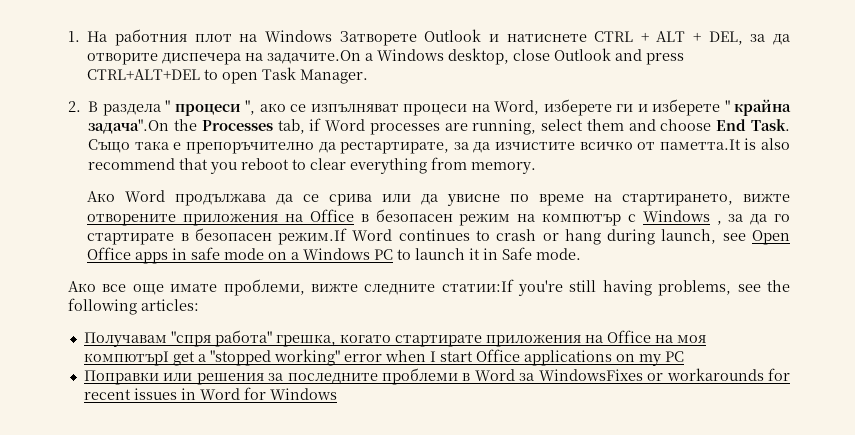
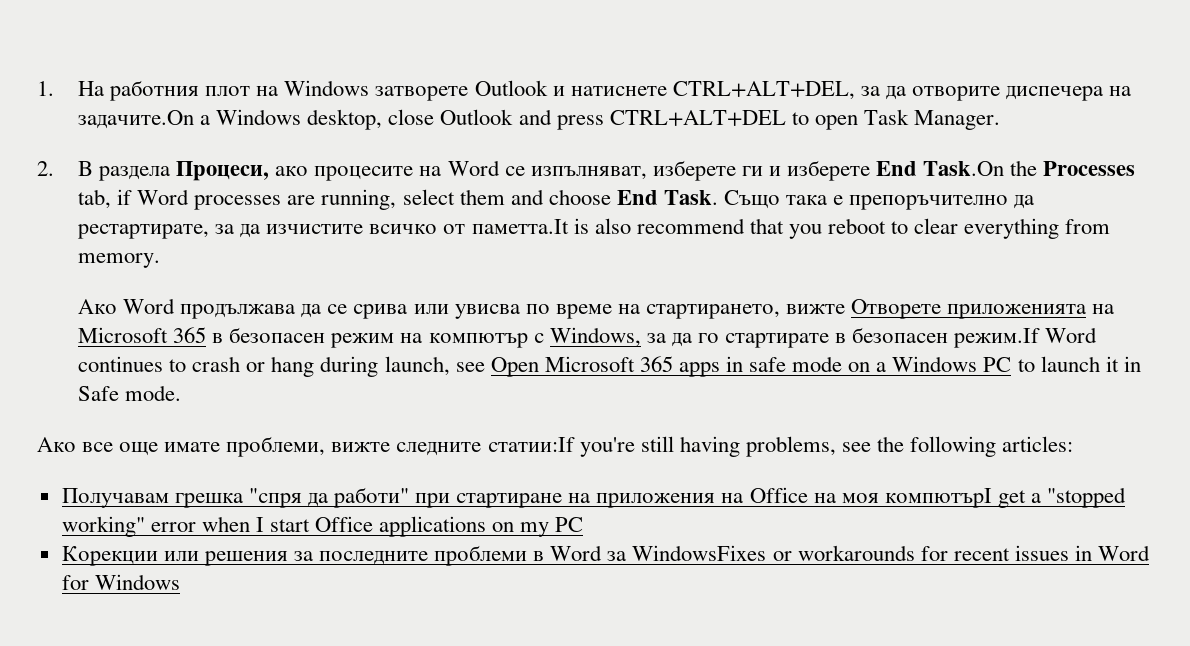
[339,31,417,46] Затворете -> [375,86,469,101] затворете
[594,31,743,45] CTRL + ALT + DEL, -> [672,81,855,100] CTRL+ALT+DEL,
[165,100,540,116] " процеси ", ако се изпълняват процеси на Word, -> [176,160,647,181] Процеси, ако процесите на Word се изпълняват,
[724,99,791,116] [88,119,170,134] " крайна задача".On -> [876,161,1005,176] End Task.On
[421,194,501,206] да увисне -> [454,304,521,319] увисва
[87,209,354,226] отворените приложения на Office -> [851,299,1116,319] [78,327,207,343] Отворете приложенията на Microsoft 365
[642,210,722,225] Windows , -> [549,327,641,347] Windows,
[87,247,132,260] Office -> [544,356,673,372] Microsoft 365
[170,330,482,347] "спря работа" грешка, когато стартирате -> [174,487,592,508] грешка "спря да работи" при стартиране на
[83,370,159,385] Поправки -> [61,546,158,566] Корекции

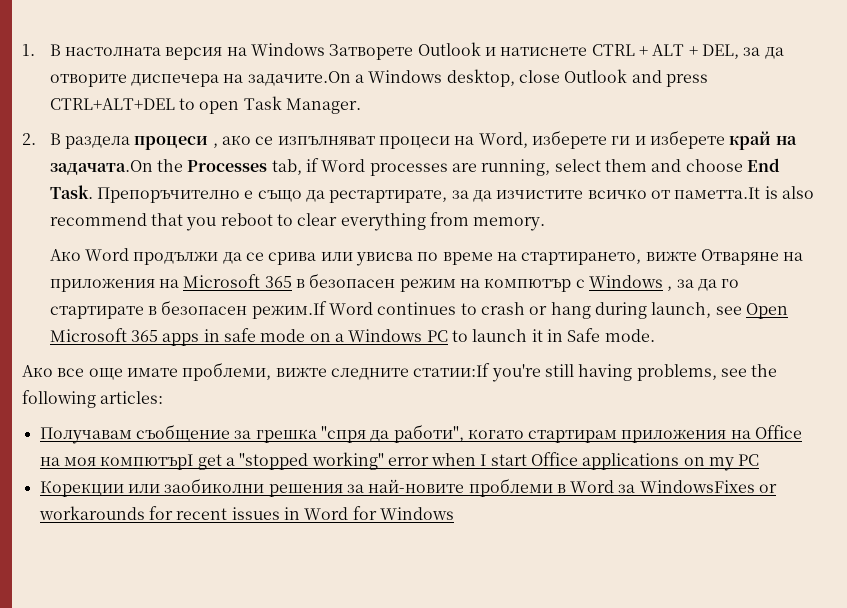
[78,80,251,101] На работния плот -> [49,44,223,60] В настолната версия
[375,86,469,101] затворете -> [329,44,414,60] Затворете
[672,81,855,100] CTRL+ALT+DEL, -> [591,44,739,59] CTRL + ALT + DEL,
[176,160,647,181] Процеси, ако процесите на Word се изпълняват, -> [134,132,528,150] процеси , ако се изпълняват процеси на Word,
[876,161,1005,176] End Task.On -> [729,131,797,150] [49,160,153,175] край на задачата.On
[723,190,1009,210] Също така е препоръчително -> [97,187,302,203] Препоръчително е също
[180,304,297,319] продължава -> [133,251,219,265] продължи
[851,299,1088,319] Отворете приложенията -> [700,249,804,265] [49,278,155,292] Отваряне на приложения
[549,327,641,347] Windows, -> [588,275,673,291] Windows ,
(169, 498) none -> [135,424,252,442] съобщение за
[333,487,592,508] работи" при стартиране на -> [393,424,618,443] работи", когато стартирам
(199, 556) none -> [164,478,265,493] заобиколни
[319,551,429,565] последните -> [368,479,465,493] най-новите

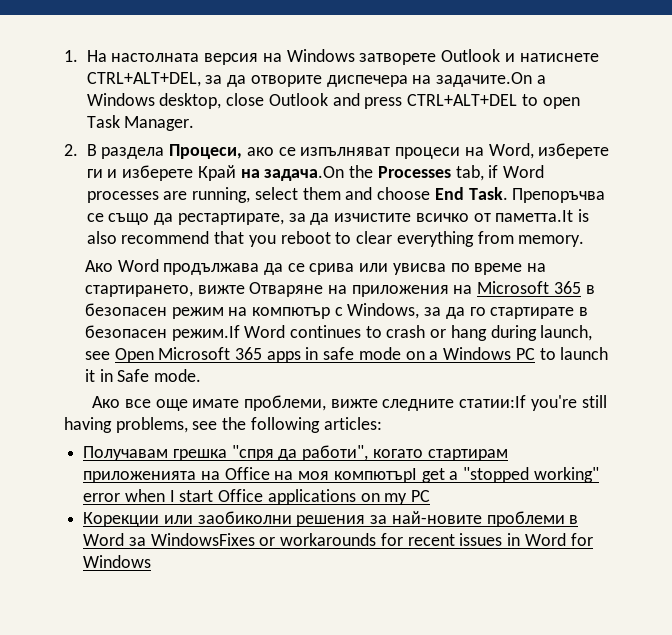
[49,44,61,56] В -> [86,50,107,62] На
[329,44,414,60] Затворете -> [359,53,437,65] затворете
[591,44,739,59] CTRL + ALT + DEL, -> [86,72,201,87] CTRL+ALT+DEL,
[134,136,218,150] процеси , -> [169,144,243,159] Процеси,
[729,131,797,150] [49,160,153,175] край на задачата.On -> [197,165,345,181] Край на задача.On
[97,187,254,203] Препоръчително е -> [512,188,606,203] [86,213,104,222] Препоръчва се
[133,251,219,265] продължи -> [163,263,260,275] продължава
[588,275,673,291] Windows , -> [347,303,420,319] Windows,
[135,424,252,442] съобщение за -> (169, 453) none
[621,429,727,443] приложения -> [83,471,197,483] приложенията

